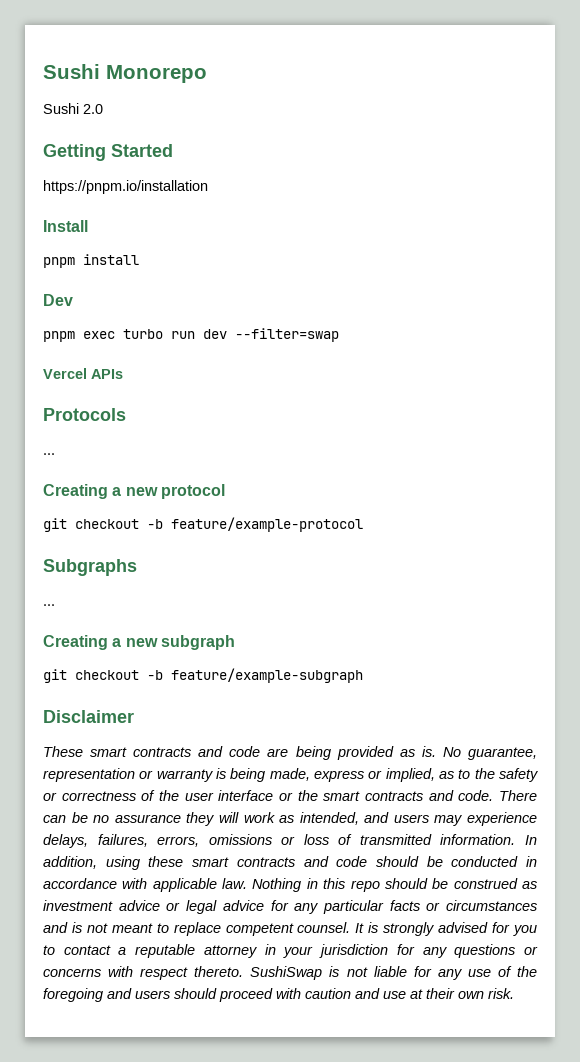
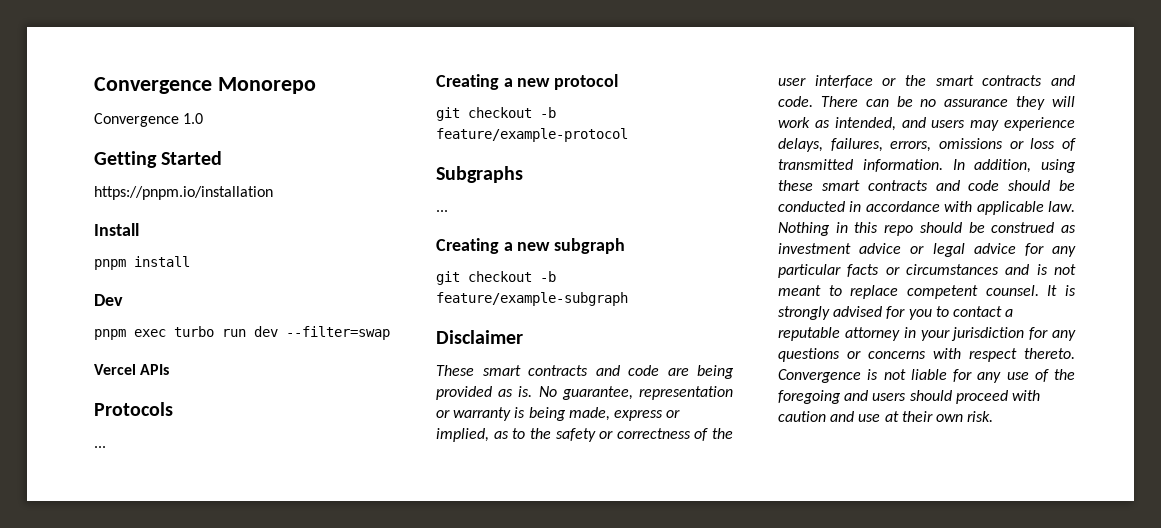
[43,64,100,79] Sushi -> [94,77,212,94] Convergence
[43,103,103,114] Sushi 2.0 -> [94,113,204,127] Convergence 1.0
[250,966,323,980] SushiSwap -> [778,369,861,383] Convergence

